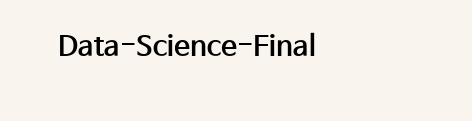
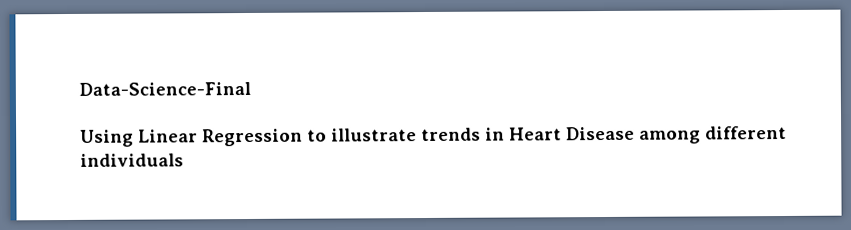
(316, 44) none -> [80,125,787,147] [80,153,184,167] // Using Linear Regression to illustrate trends in Heart Disease among different individuals

